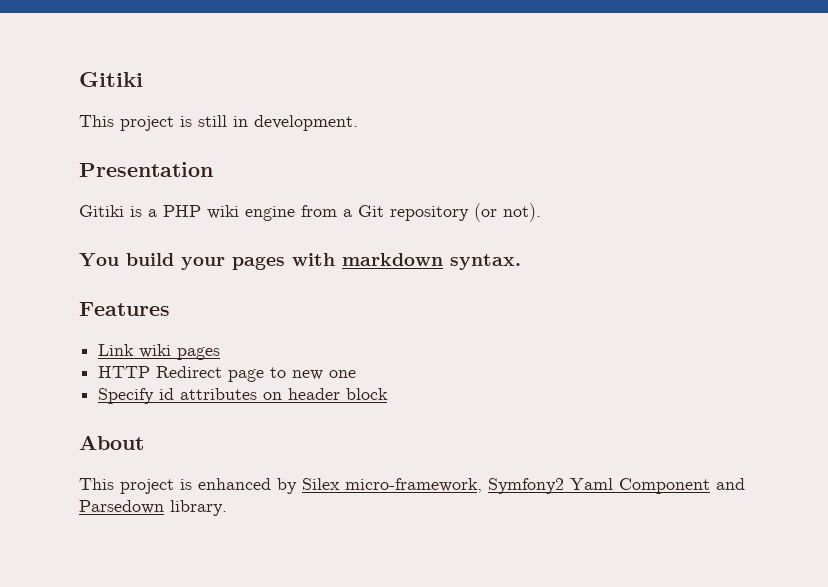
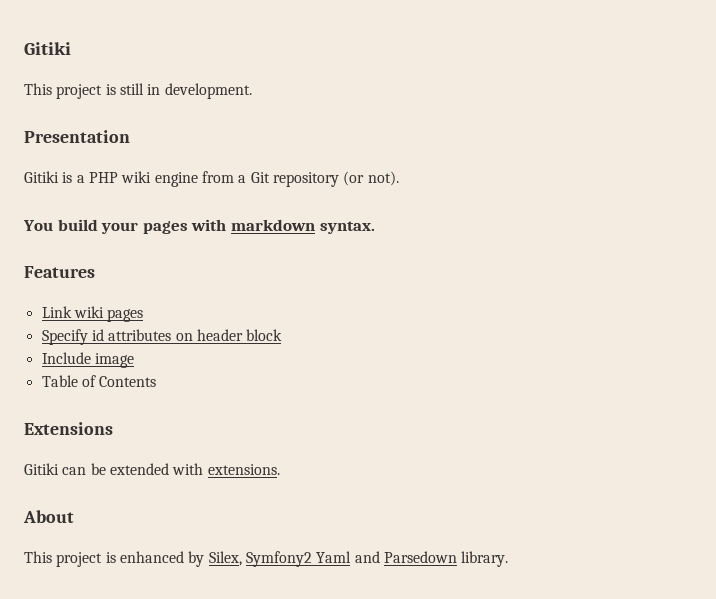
[98,366,357,382] // HTTP Redirect page to new one -> (144, 315) none
(389, 394) none -> [41,352,134,368] [41,375,157,387] [24,422,113,435] [24,463,280,475] // Include image // Table of Contents // Extensions // Gitiki can be extended with extensions.
[302,478,482,493] Silex micro-framework, -> [208,551,242,566] Silex,
[619,478,710,494] Component -> (352, 557) none

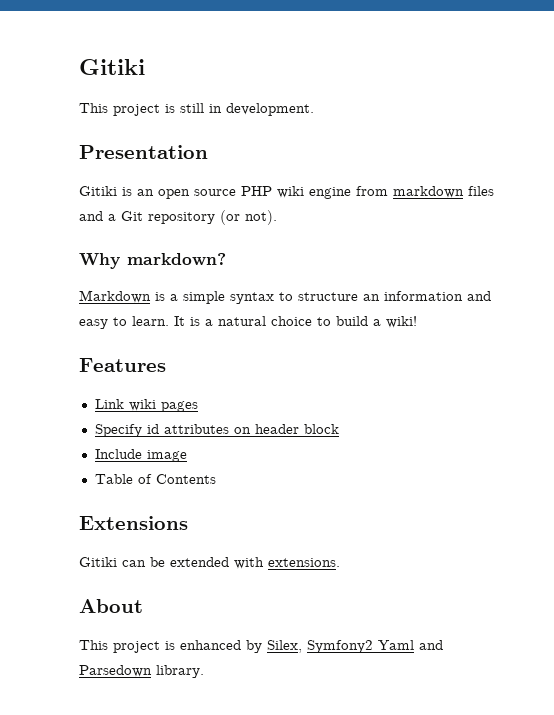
[76,175,85,183] a -> [137,189,236,199] an open source
(234, 177) none -> [393,186,494,198] [79,211,103,221] markdown files and
[23,219,375,234] You build your pages with markdown syntax. -> [79,253,226,269] [79,290,491,304] [79,316,417,329] Why markdown? // Markdown is a simple syntax to structure an information and easy to learn. It is a natural choice to build a wiki!

